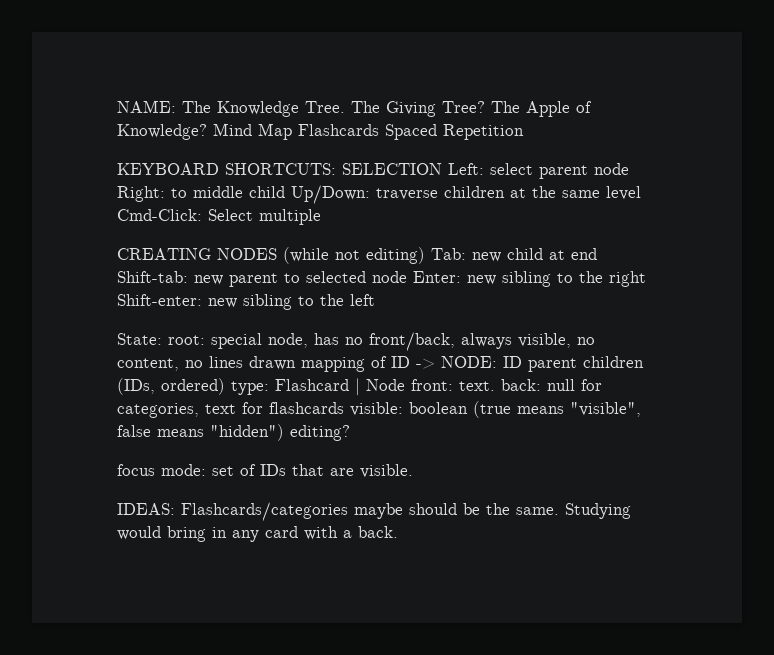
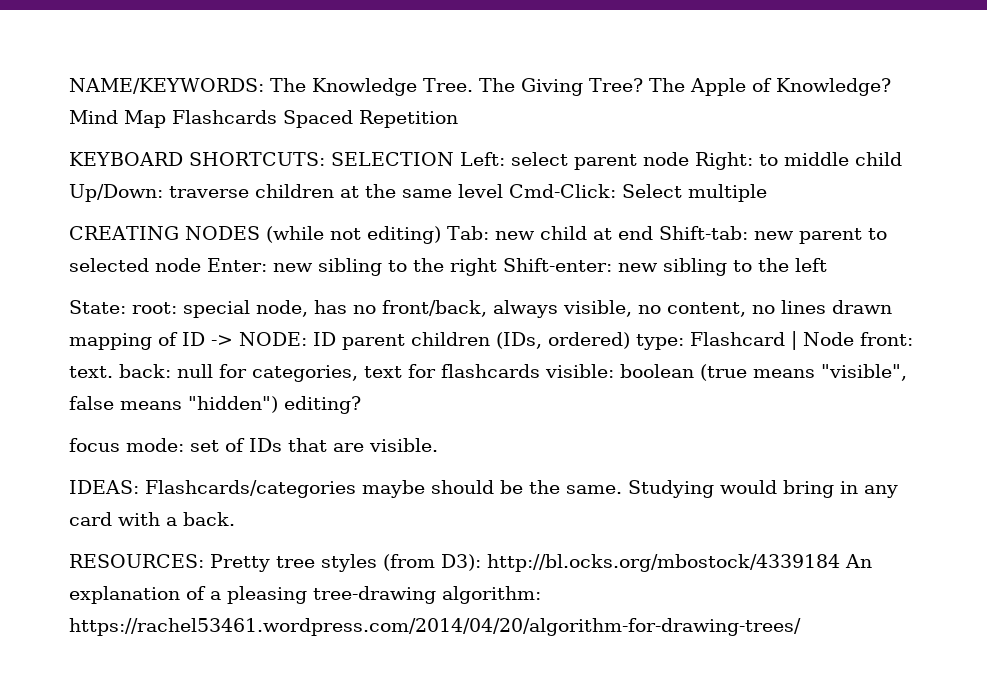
[117,100,176,113] NAME: -> [69,78,264,94] NAME/KEYWORDS:
(398, 532) none -> [69,554,872,572] [69,586,541,604] [69,618,801,636] // RESOURCES: Pretty tree styles (from D3): http://bl.ocks.org/mbostock/4339184 An explanation of a pleasing tree-drawing algorithm: https://rachel53461.wordpress.com/2014/04/20/algorithm-for-drawing-trees/

